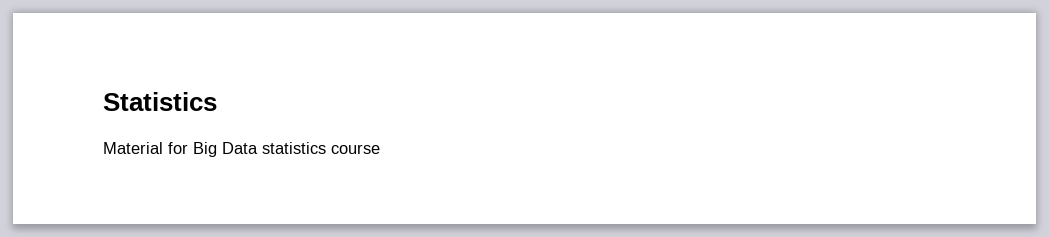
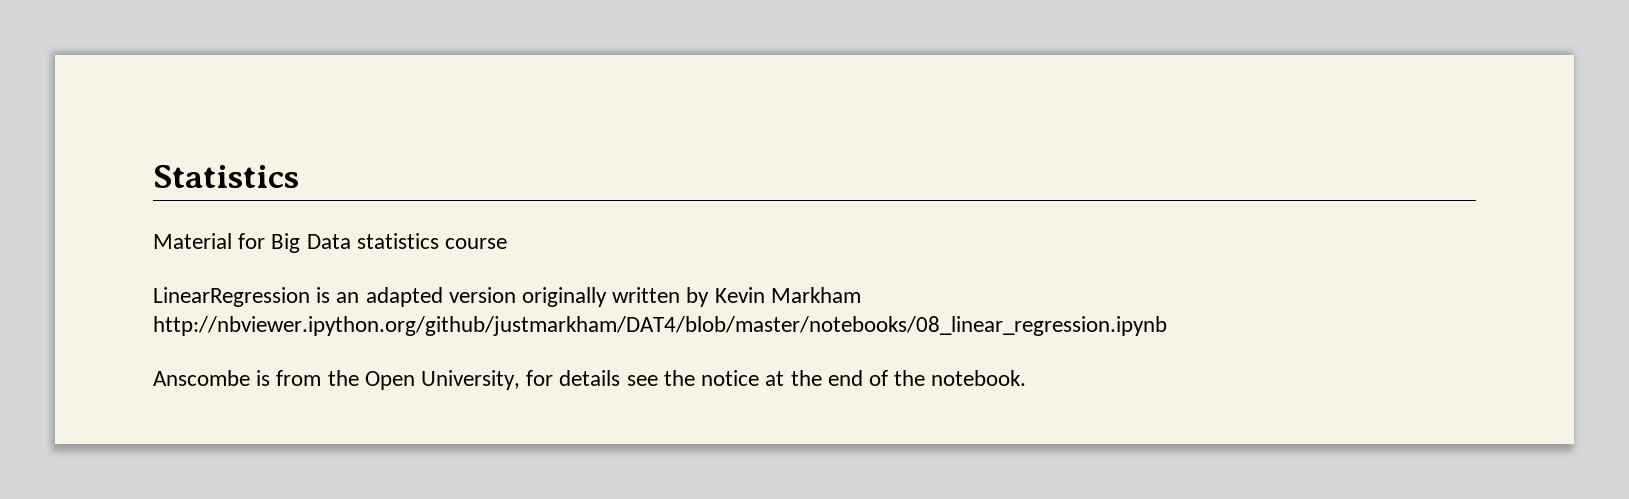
(380, 149) none -> [153,287,861,307] [153,316,1167,336] [153,370,1027,390] // LinearRegression is an adapted version originally written by Kevin Markham http://nbviewer.ipython.org/github/justmarkham/DAT4/blob/master/notebooks/08_linear_regression.ipynb // Anscombe is from the Open University, for details see the notice at the end of the notebook.

